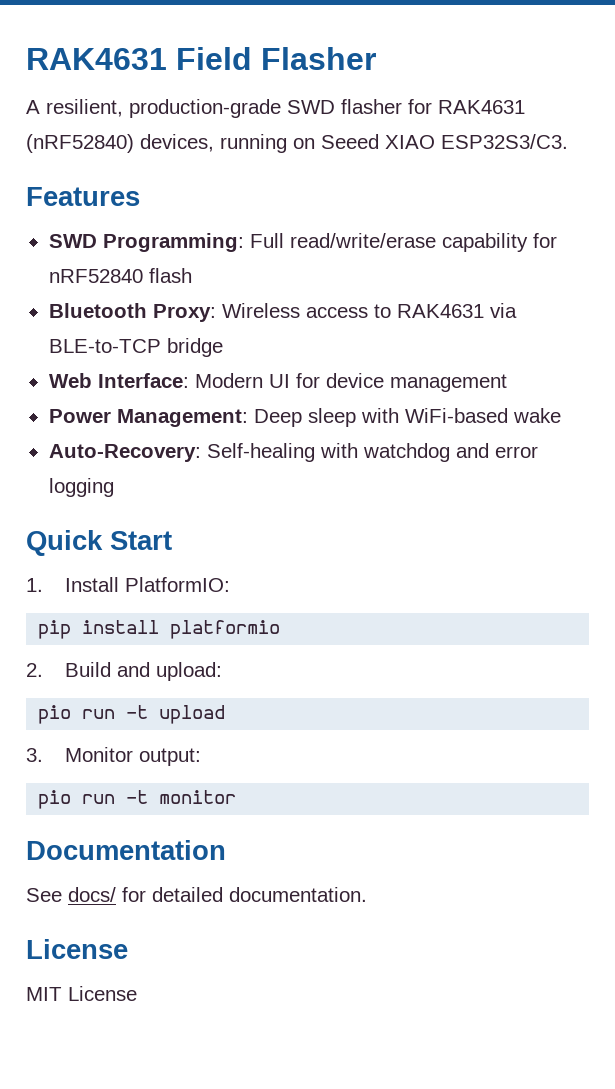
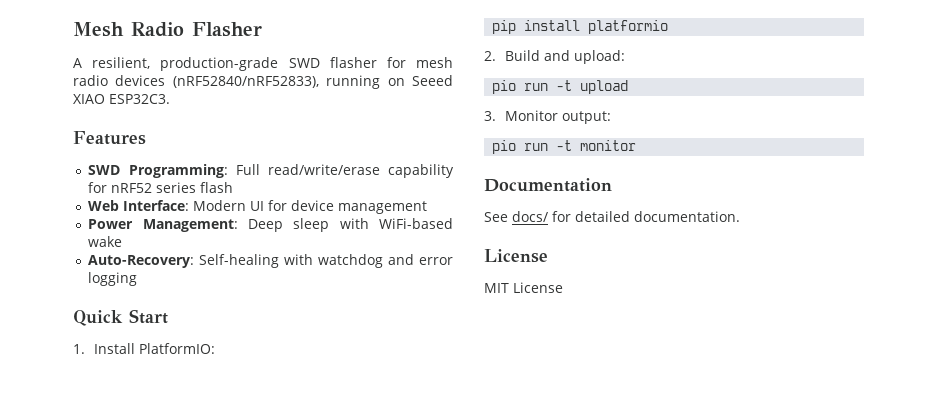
[26,47,252,70] RAK4631 Field -> [73,22,184,37] Mesh Radio
[438,100,525,114] [26,134,214,153] RAK4631 (nRF52840) devices, -> [416,57,454,68] [73,75,319,88] mesh radio devices (nRF52840/nRF52833),
[441,134,568,149] ESP32S3/C3. -> [109,94,170,104] ESP32C3.
[48,269,143,283] nRF52840 -> [111,182,197,193] nRF52 series
[48,303,517,322] [48,338,223,357] // Bluetooth Proxy: Wireless access to RAK4631 via BLE-to-TCP bridge -> (234, 187) none

